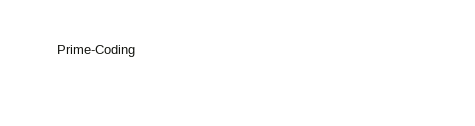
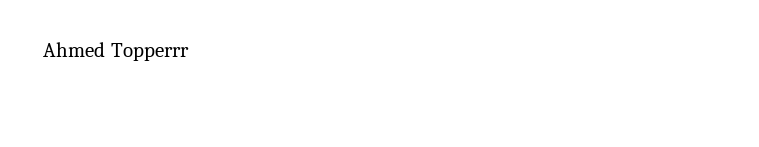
[57,45,135,57] Prime-Coding -> [43,42,189,61] Ahmed Topperrr

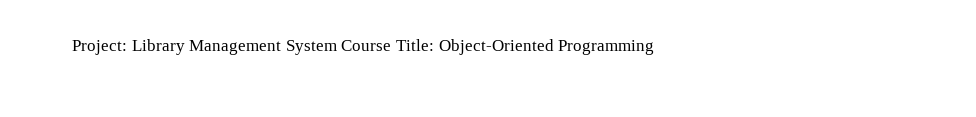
[43,42,189,61] Ahmed Topperrr -> [72,39,655,55] Project: Library Management System Course Title: Object-Oriented Programming

